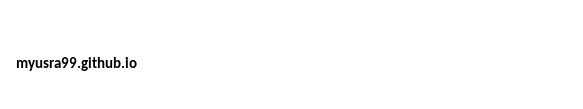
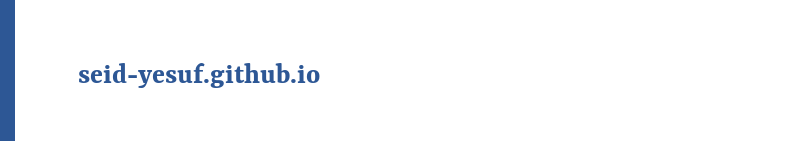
[16,57,137,71] myusra99.github.io -> [78,63,320,88] seid-yesuf.github.io

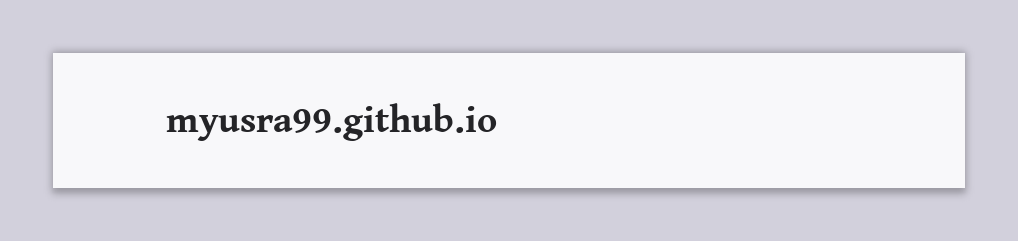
[78,63,320,88] seid-yesuf.github.io -> [166,103,497,141] myusra99.github.io

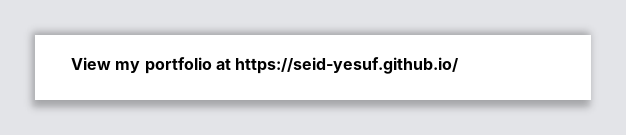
[166,103,497,141] myusra99.github.io -> [71,57,459,74] View my portfolio at https://seid-yesuf.github.io/

